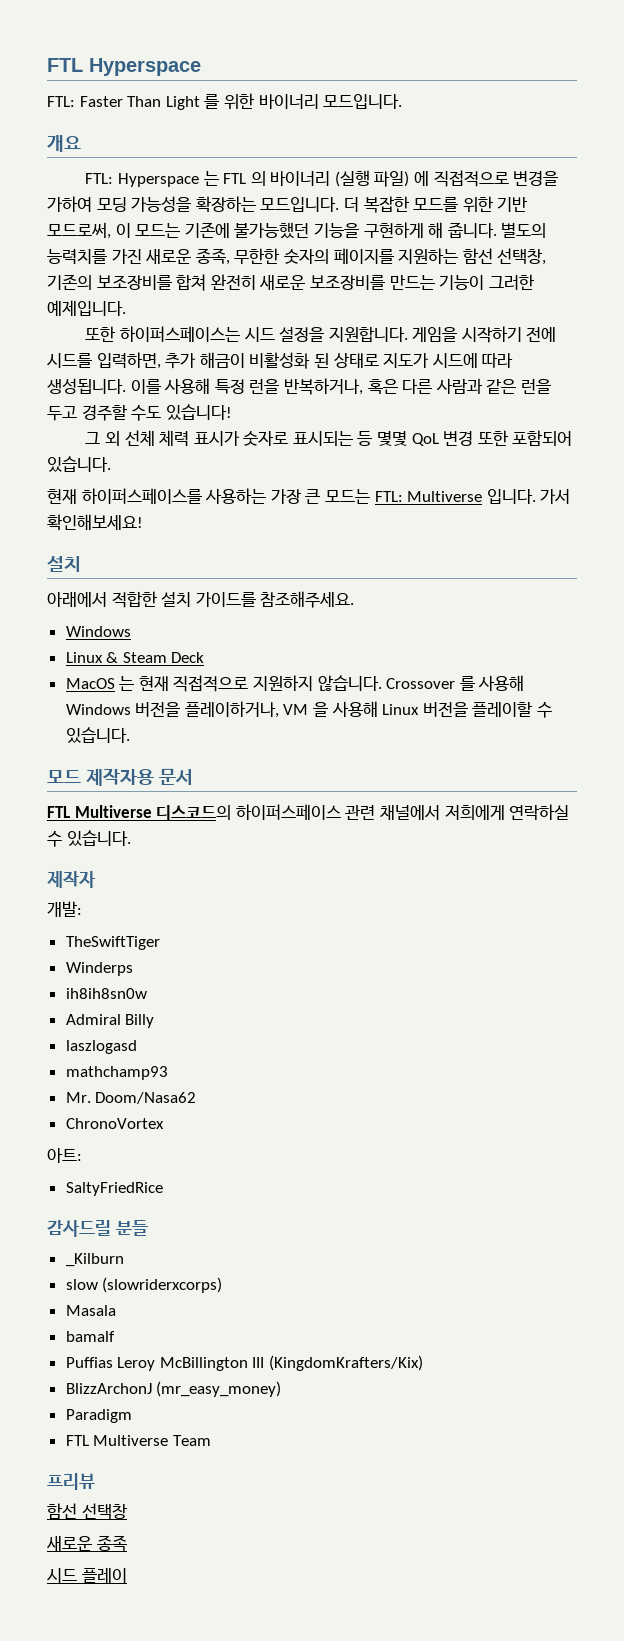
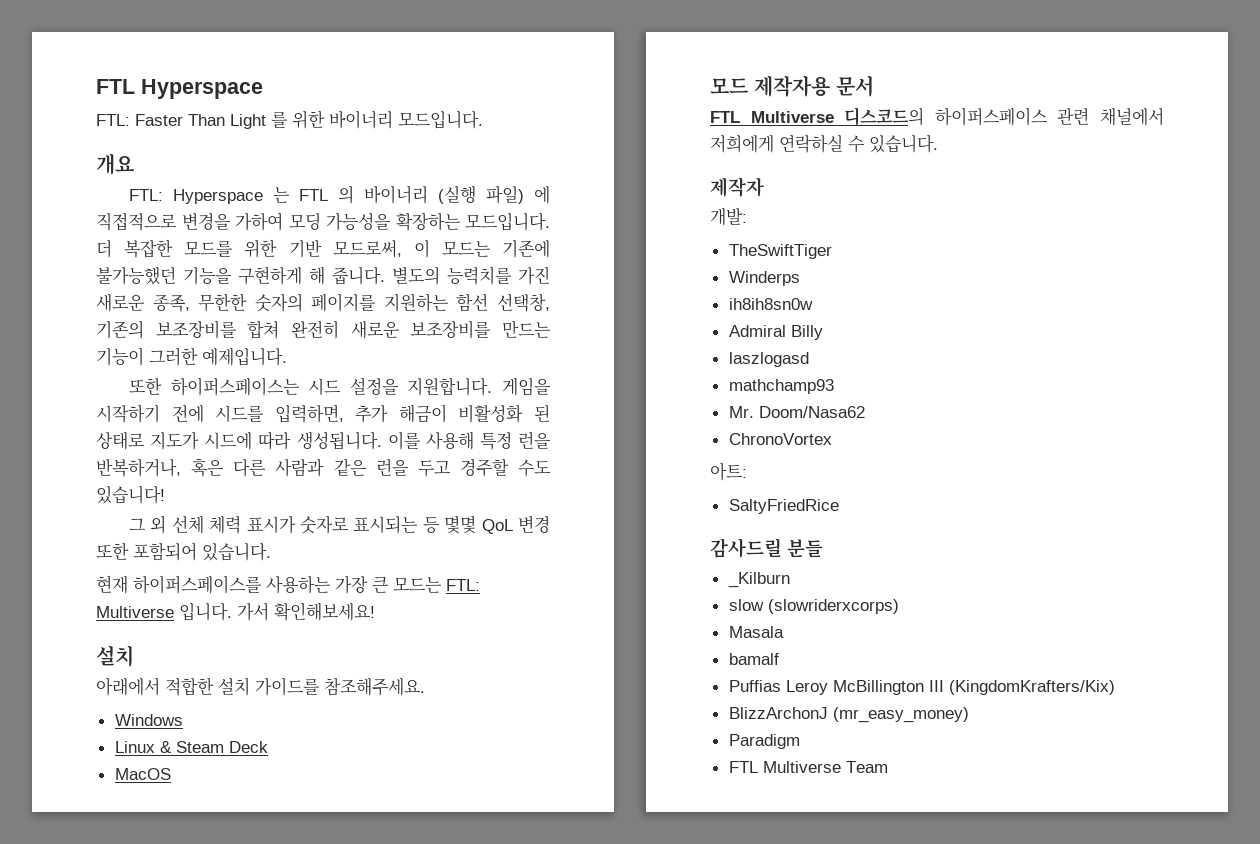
[119,675,525,692] [65,701,553,718] [65,727,130,743] 는 현재 직접적으로 지원하지 않습니다. Crossover 를 사용해 Windows 버전을 플레이하거나, VM 을 사용해 Linux 버전을 플레이할 수 있습니다. -> (171, 774) none
[47,1473,95,1490] [47,1503,127,1519] [46,1535,127,1551] [47,1568,127,1583] // 프리뷰 // 함선 선택창 // 새로운 종족 // 시드 플레이 -> (888, 767) none

